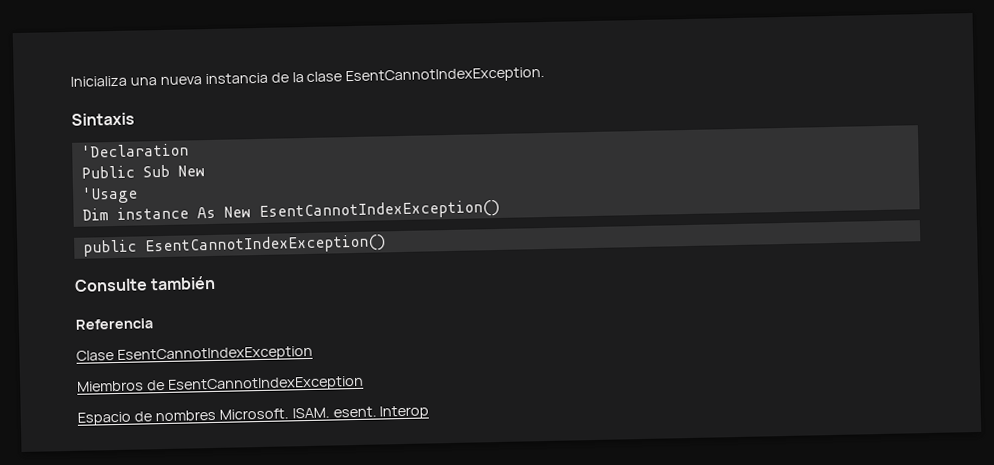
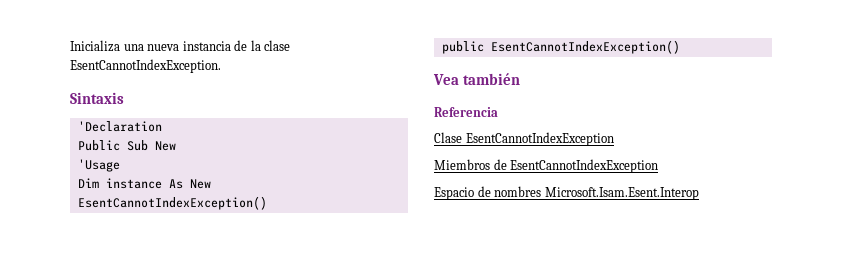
[74,278,148,292] Consulte -> [433,74,459,85] Vea
[218,405,430,420] Microsoft. ISAM. esent. Interop -> [544,187,699,200] Microsoft.Isam.Esent.Interop

